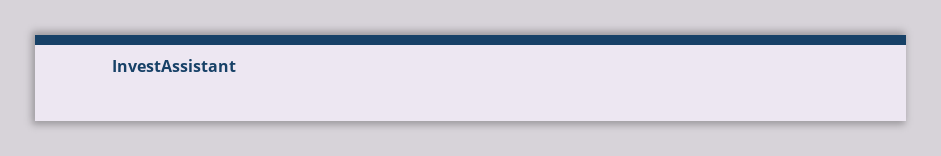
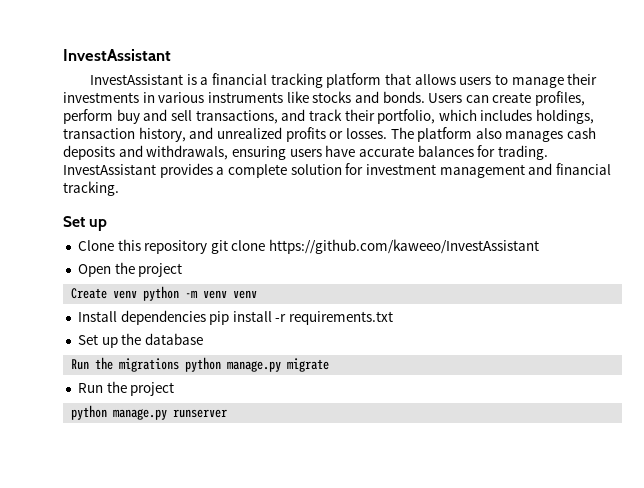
[112,59,236,72] InvestAssistant -> [63,49,171,61] [90,73,598,88] [63,91,586,106] [63,109,595,124] [63,127,597,142] [63,145,548,160] [63,163,611,178] [63,181,119,196] [63,216,108,231] [77,239,540,254] [77,262,183,277] [71,286,258,301] [77,310,394,325] [77,333,203,348] [71,357,330,372] [77,381,175,396] [71,405,228,420] InvestAssistant // InvestAssistant is a financial tracking platform that allows users to manage their investments in various instruments like stocks and bonds. Users can create profiles, perform buy and sell transactions, and track their portfolio, which includes holdings, transaction history, and unrealized profits or losses. The platform also manages cash deposits and withdrawals, ensuring users have accurate balances for trading. InvestAssistant provides a complete solution for investment management and financial tracking. // Set up // Clone this repository git clone https://github.com/kaweeo/InvestAssistant // Open the project // Create venv python -m venv venv // Install dependencies pip install -r requirements.txt // Set up the database // Run the migrations python manage.py migrate // Run the project // python manage.py runserver

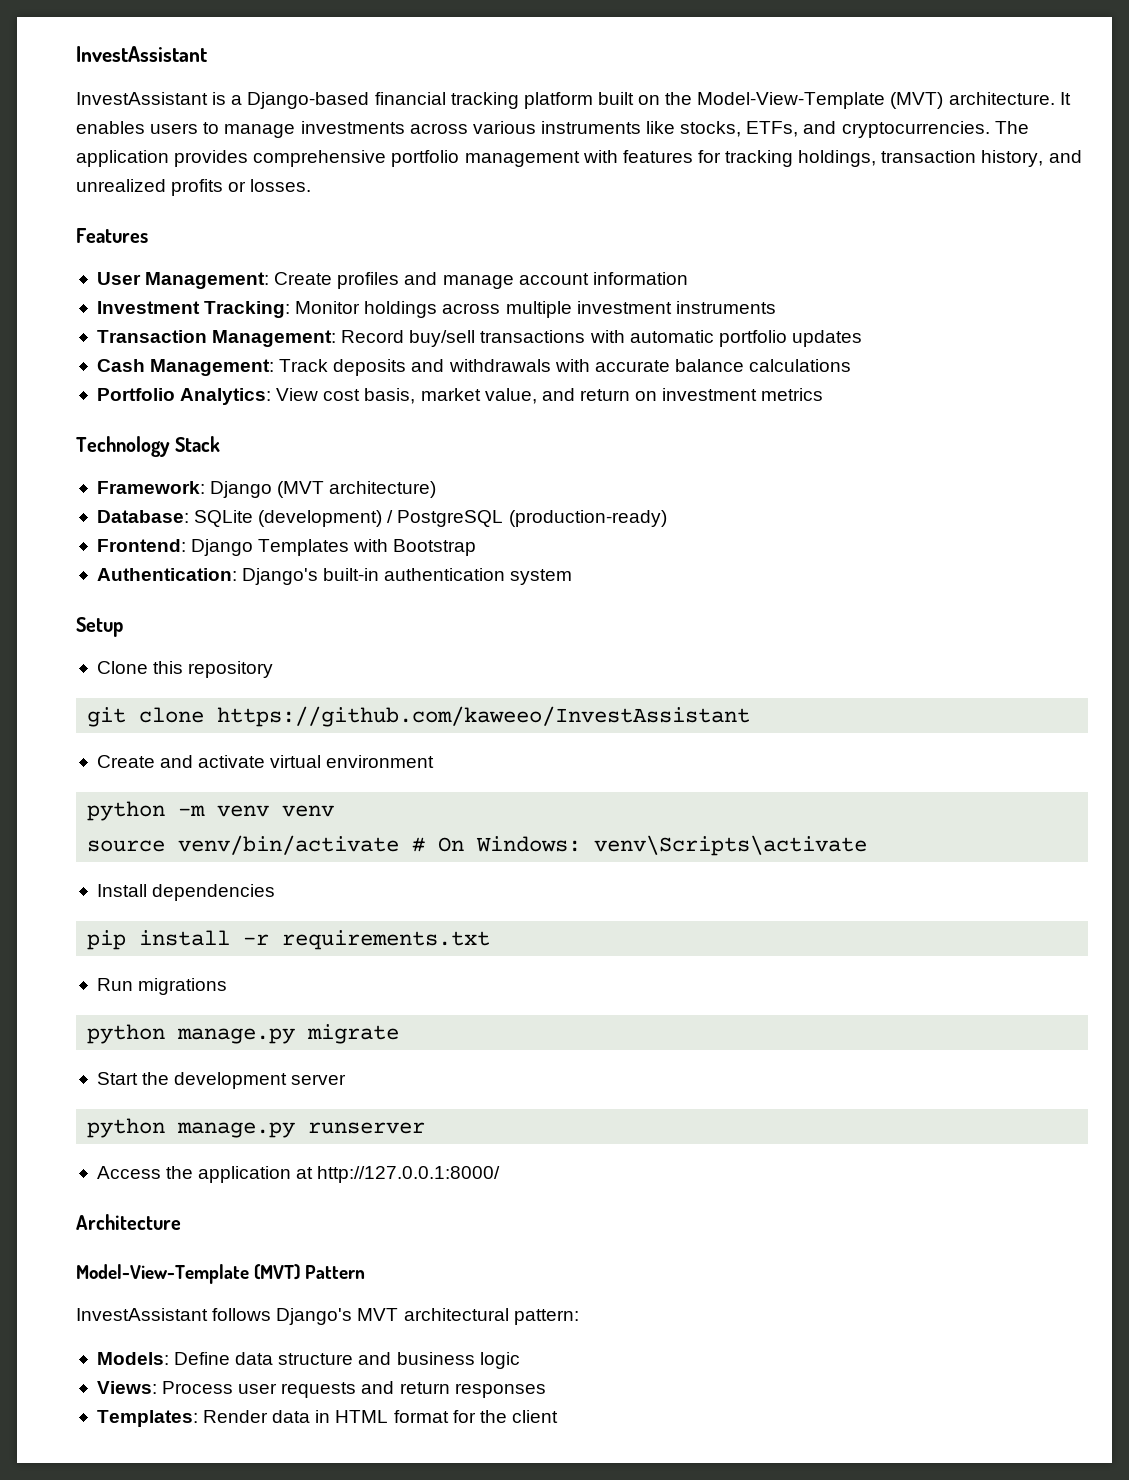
(209, 81) none -> [247,92,370,109] Django-based
[384,73,598,88] [63,91,586,106] [63,109,533,124] that allows users to manage their investments in various instruments like stocks and bonds. Users can create profiles, perform buy and sell transactions, and track their portfolio, which includes -> [597,92,1071,109] [76,121,1029,138] [76,150,794,167] built on the Model-View-Template (MVT) architecture. It enables users to manage investments across various instruments like stocks, ETFs, and cryptocurrencies. The application provides comprehensive portfolio management with features for tracking
[390,127,597,142] [63,145,548,160] [63,163,611,178] [63,181,119,196] [63,216,108,231] The platform also manages cash deposits and withdrawals, ensuring users have accurate balances for trading. InvestAssistant provides a complete solution for investment management and financial tracking. // Set up -> [76,228,148,243] [96,272,688,289] [96,301,776,318] [96,330,862,347] [96,359,852,376] [96,388,824,405] [76,436,221,457] [96,481,437,498] [96,510,667,527] [96,539,477,556] [96,568,573,585] [76,617,123,637] // Features // User Management: Create profiles and manage account information // Investment Tracking: Monitor holdings across multiple investment instruments // Transaction Management: Record buy/sell transactions with automatic portfolio updates // Cash Management: Track deposits and withdrawals with accurate balance calculations // Portfolio Analytics: View cost basis, market value, and return on investment metrics // Technology Stack // Framework: Django (MVT architecture) // Database: SQLite (development) / PostgreSQL (production-ready) // Frontend: Django Templates with Bootstrap // Authentication: Django's built-in authentication system // Setup
(208, 247) none -> (274, 669) //
[77,262,183,277] [71,288,138,299] Open the project // Create venv -> [96,755,435,768] Create and activate virtual environment //
(258, 294) none -> [87,835,868,856] // source venv/bin/activate # On Windows: venv\Scripts\activate
(206, 317) none -> (276, 892) //
[77,333,203,348] [71,357,180,372] Set up the database // Run the migrations -> [96,978,228,995] Run migrations //
[77,381,175,396] Run the project -> [96,1072,347,1089] Start the development server
(228, 413) none -> [96,1166,501,1183] [76,1214,181,1230] [76,1264,366,1284] [76,1308,579,1325] [96,1352,520,1369] [96,1381,546,1398] [96,1410,558,1427] // Access the application at http://127.0.0.1:8000/ // Architecture // Model-View-Template (MVT) Pattern // InvestAssistant follows Django's MVT architectural pattern: // Models: Define data structure and business logic // Views: Process user requests and return responses // Templates: Render data in HTML format for the client

